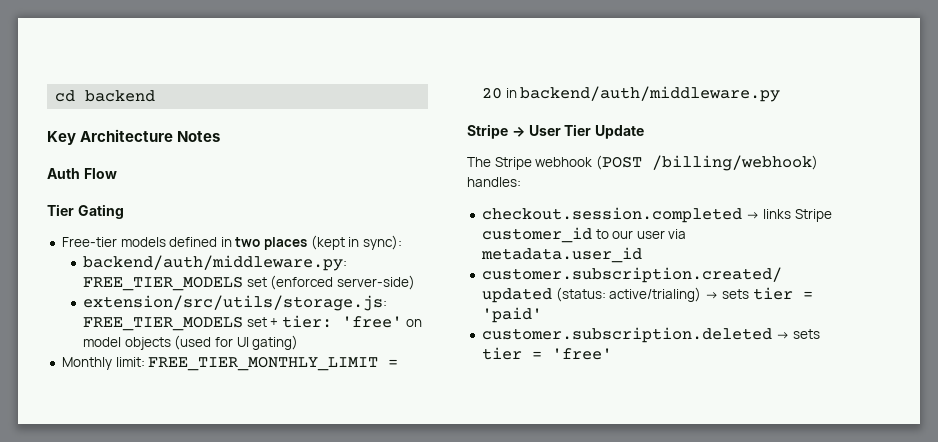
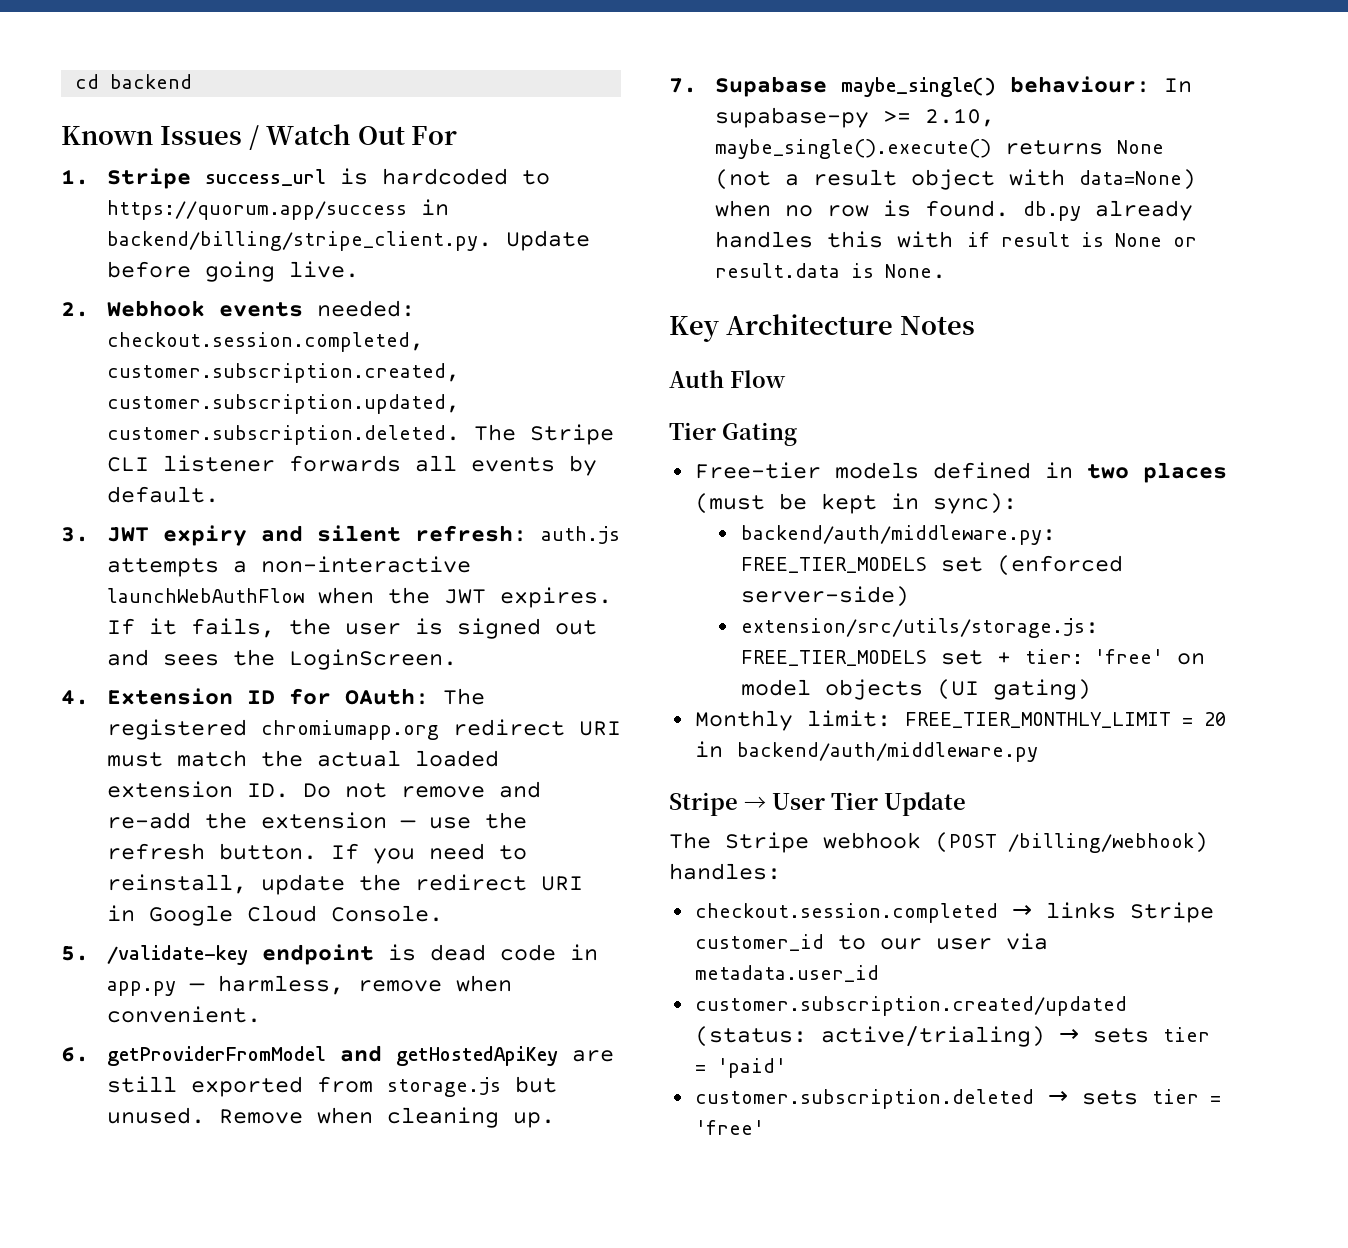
(156, 96) none -> [61,124,458,150] [61,168,550,189] [106,199,449,220] [106,230,590,251] [106,261,359,282] [61,300,415,317] [106,332,424,352] [106,363,460,383] [106,394,460,414] [106,424,614,445] [106,455,597,476] [106,486,219,503] [61,525,620,546] [106,556,471,577] [106,587,612,608] [106,618,597,639] [106,649,457,670] [61,688,485,705] [106,719,621,740] [106,750,499,767] [106,781,541,798] [106,812,527,829] [106,843,527,864] [106,874,583,895] [106,905,443,926] [61,944,598,965] [106,975,512,996] [106,1006,261,1023] [61,1045,614,1066] [106,1076,557,1097] [106,1107,555,1128] [669,76,1192,97] [714,107,995,128] [714,139,1164,159] [714,169,1196,190] [714,200,1193,221] [714,231,1197,248] [714,263,946,279] // Known Issues / Watch Out For // 1. Stripe success_url is hardcoded to https://quorum.app/success in backend/billing/stripe_client.py. Update before going live. // 2. Webhook events needed: checkout.session.completed, customer.subscription.created, customer.subscription.updated, customer.subscription.deleted. The Stripe CLI listener forwards all events by default. // 3. JWT expiry and silent refresh: auth.js attempts a non-interactive launchWebAuthFlow when the JWT expires. If it fails, the user is signed out and sees the LoginScreen. // 4. Extension ID for OAuth: The registered chromiumapp.org redirect URI must match the actual loaded extension ID. Do not remove and re-add the extension — use the refresh button. If you need to reinstall, update the redirect URI in Google Cloud Console. // 5. /validate-key endpoint is dead code in app.py — harmless, remove when convenient. // 6. getProviderFromModel and getHostedApiKey are still exported from storage.js but unused. Remove when cleaning up. // 7. Supabase maybe_single() behaviour: In supabase-py >= 2.10, maybe_single().execute() returns None (not a result object with data=None) when no row is found. db.py already handles this with if result is None or result.data is None.
[310,235,345,250] (kept -> [694,493,877,514] (must be kept
[174,335,249,350] (used for UI -> [936,679,979,700] (UI

